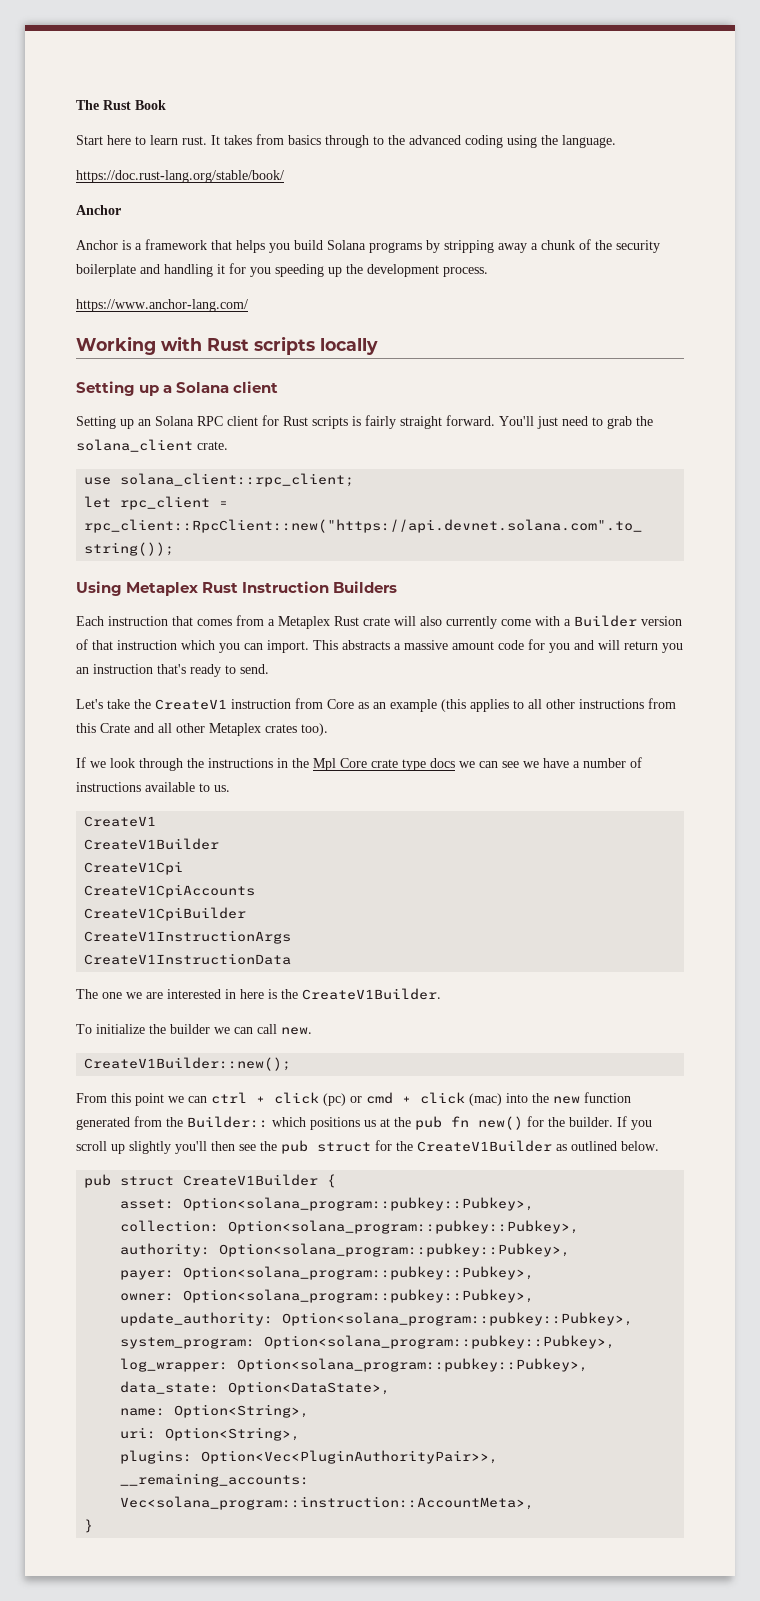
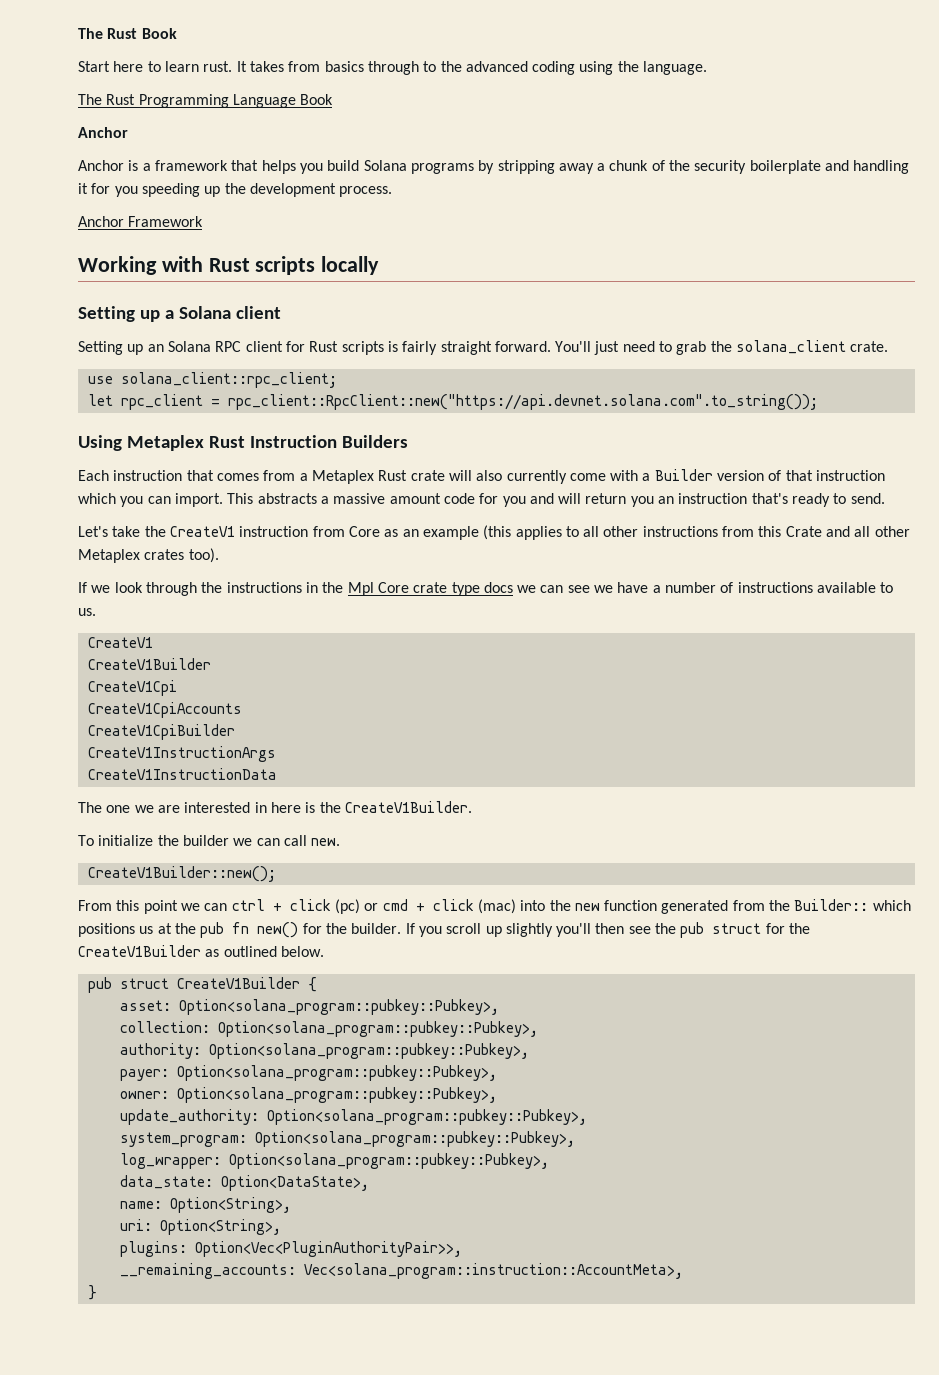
[76,170,284,183] https://doc.rust-lang.org/stable/book/ -> [78,94,334,108] The Rust Programming Language Book
[76,299,248,312] https://www.anchor-lang.com/ -> [78,216,204,227] Anchor Framework

